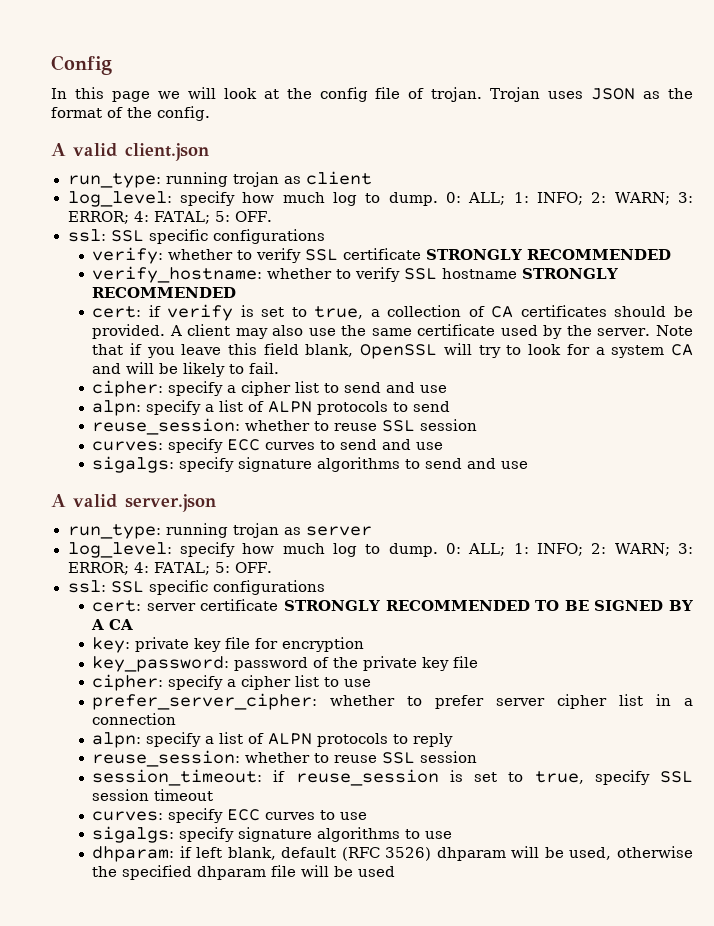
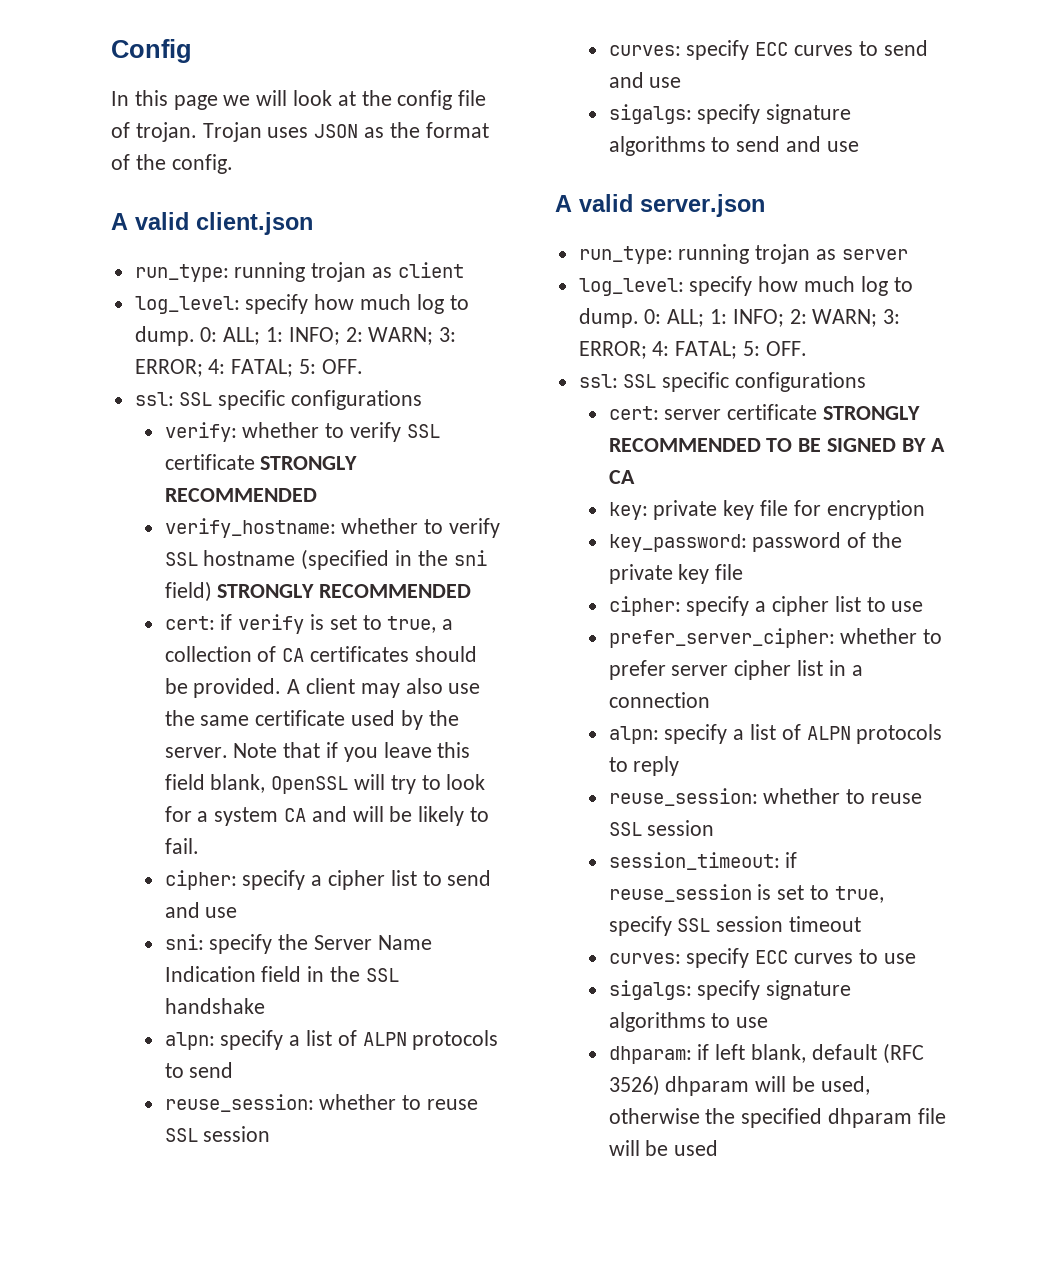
(518, 273) none -> [301,549,487,570] [164,581,212,602] (specified in the sni field)
(448, 389) none -> [164,934,432,954] [164,966,399,982] [164,998,265,1014] // sni: specify the Server Name Indication field in the SSL handshake

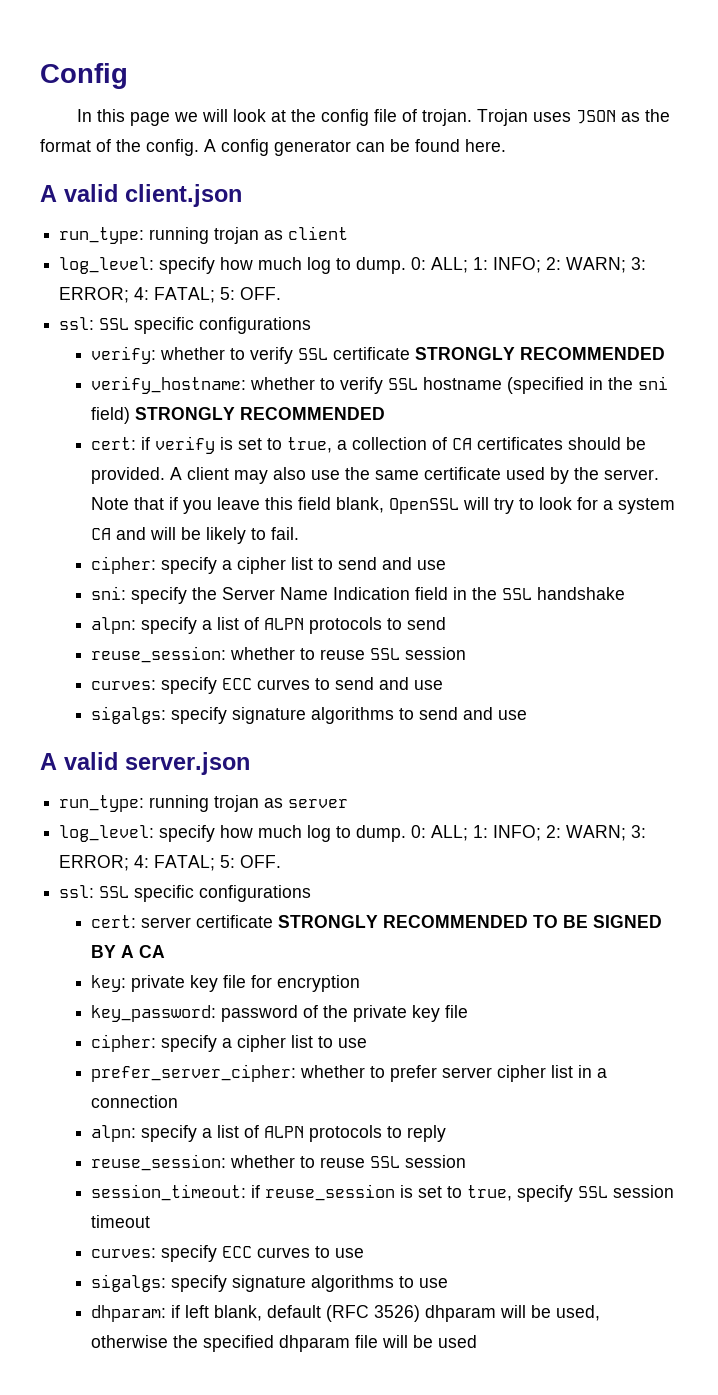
(233, 164) none -> [204,139,506,156] A config generator can be found here.

